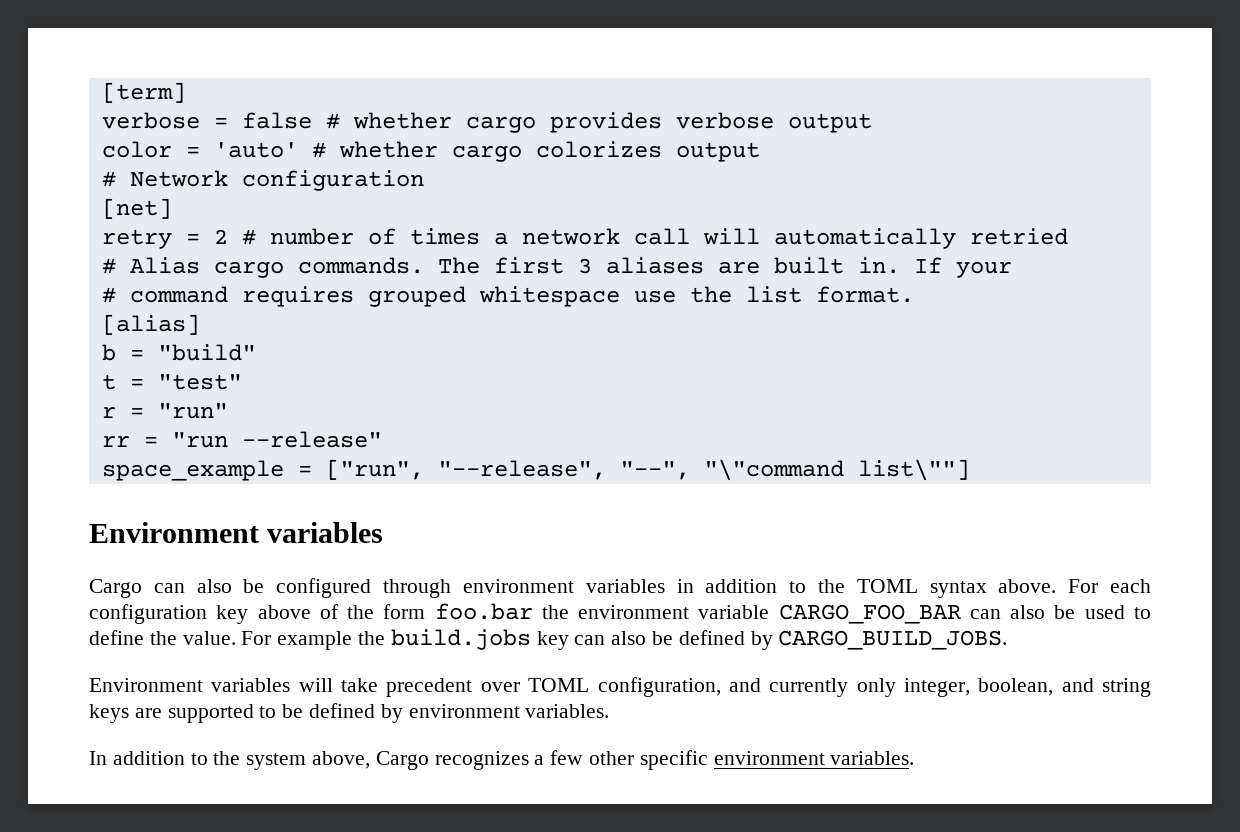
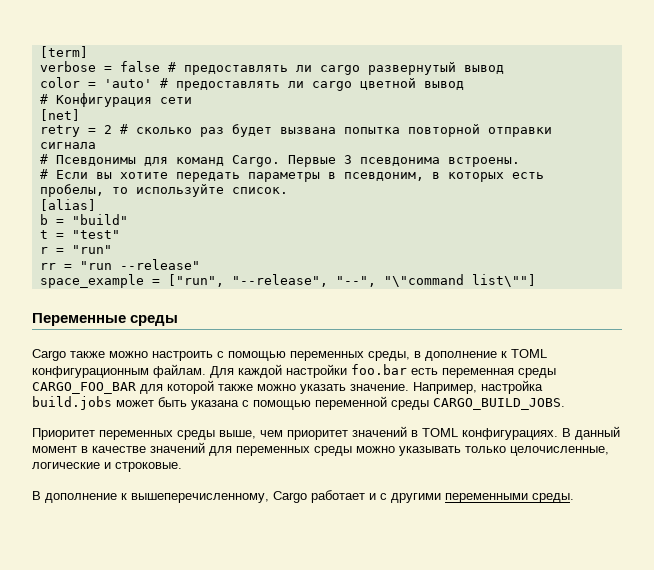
[352,112,872,133] whether cargo provides verbose output -> [183,62,504,75] предоставлять ли cargo развернутый вывод
[338,141,760,162] [101,170,424,191] whether cargo colorizes output // # Network configuration -> [175,78,464,91] [39,93,192,107] предоставлять ли cargo цветной вывод // # Конфигурация сети
[269,228,1068,249] [101,257,1012,278] [101,286,914,307] number of times a network call will automatically retried // # Alias cargo commands. The first 3 aliases are built in. If your // # command requires grouped whitespace use the list format. -> [135,124,552,137] [39,142,96,149] [39,154,520,167] [39,169,544,182] [39,184,288,197] сколько раз будет вызвана попытка повторной отправки сигнала // # Псевдонимы для команд Cargo. Первые 3 псевдонима встроены. // # Если вы хотите передать параметры в псевдоним, в которых есть пробелы, то используйте список.
[89,522,384,543] [89,578,1151,598] [89,603,1151,624] [89,629,1008,650] [89,677,1151,697] [89,703,610,723] [89,750,915,770] Environment variables // Cargo can also be configured through environment variables in addition to the TOML syntax above. For each configuration key above of the form foo.bar the environment variable CARGO_FOO_BAR can also be used to define the value. For example the build.jobs key can also be defined by CARGO_BUILD_JOBS. // Environment variables will take precedent over TOML configuration, and currently only integer, boolean, and string keys are supported to be defined by environment variables. // In addition to the system above, Cargo recognizes a few other specific environment variables. -> [32,313,179,326] [32,349,547,361] [32,364,556,378] [32,380,543,394] [32,396,565,410] [32,426,620,440] [32,442,609,456] [32,462,182,472] [32,490,574,503] Переменные среды // Cargo также можно настроить с помощью переменных среды, в дополнение к TOML конфигурационным файлам. Для каждой настройки foo.bar есть переменная среды CARGO_FOO_BAR для которой также можно указать значение. Например, настройка build.jobs может быть указана с помощью переменной среды CARGO_BUILD_JOBS. // Приоритет переменных среды выше, чем приоритет значений в TOML конфигурациях. В данный момент в качестве значений для переменных среды можно указывать только целочисленные, логические и строковые. // В дополнение к вышеперечисленному, Cargo работает и с другими переменными среды.

